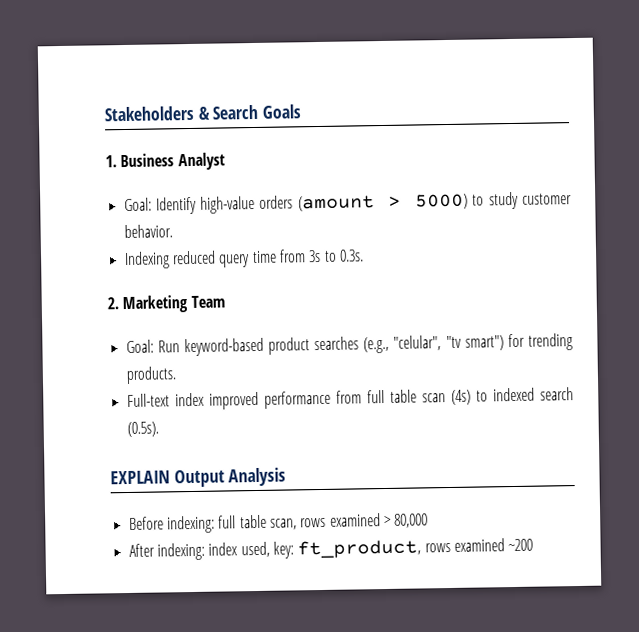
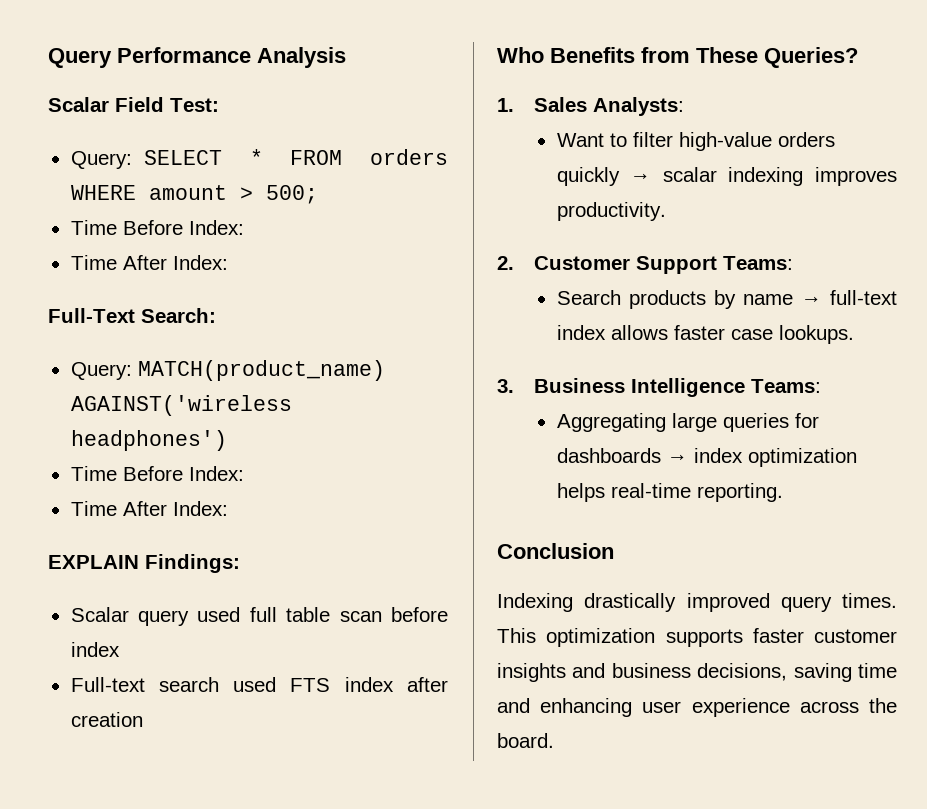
[104,104,302,122] [105,152,225,171] [123,191,572,215] [123,224,173,239] [123,249,364,270] [107,295,225,314] [125,333,573,357] [125,366,177,385] [126,387,575,410] [126,421,159,438] [110,467,287,488] [128,513,429,534] [128,538,534,561] Stakeholders & Search Goals // 1. Business Analyst // Goal: Identify high-value orders (amount > 5000) to study customer behavior. // Indexing reduced query time from 3s to 0.3s. // 2. Marketing Team // Goal: Run keyword-based product searches (e.g., "celular", "tv smart") for trending products. // Full-text index improved performance from full table scan (4s) to indexed search (0.5s). // EXPLAIN Output Analysis // Before indexing: full table scan, rows examined > 80,000 // After indexing: index used, key: ft_product, rows examined ~200 -> [48,47,346,68] [48,97,219,112] [70,149,448,169] [70,185,318,204] [70,220,244,235] [70,255,228,270] [48,308,216,323] [70,360,385,381] [70,395,292,416] [70,430,227,451] [70,466,244,481] [70,501,228,516] [48,554,240,573] [70,607,448,626] [70,642,120,657] [70,677,448,692] [70,712,143,727] [497,47,858,68] [497,97,685,116] [556,132,835,151] [556,167,897,186] [556,202,666,221] [497,256,794,274] [556,290,897,309] [556,325,854,344] [497,378,822,397] [556,413,819,432] [556,448,857,467] [556,483,783,502] [497,543,614,559] [497,593,897,612] [497,628,897,647] [497,663,897,682] [497,698,897,717] [497,733,554,748] Query Performance Analysis // Scalar Field Test: // Query: SELECT * FROM orders WHERE amount > 500; // Time Before Index: // Time After Index: // Full-Text Search: // Query: MATCH(product_name) AGAINST('wireless headphones') // Time Before Index: // Time After Index: // EXPLAIN Findings: // Scalar query used full table scan before index // Full-text search used FTS index after creation // Who Benefits from These Queries? // 1. Sales Analysts: // Want to filter high-value orders quickly → scalar indexing improves productivity. // 2. Customer Support Teams: // Search products by name → full-text index allows faster case lookups. // 3. Business Intelligence Teams: // Aggregating large queries for dashboards → index optimization helps real-time reporting. // Conclusion // Indexing drastically improved query times. This optimization supports faster customer insights and business decisions, saving time and enhancing user experience across the board.

